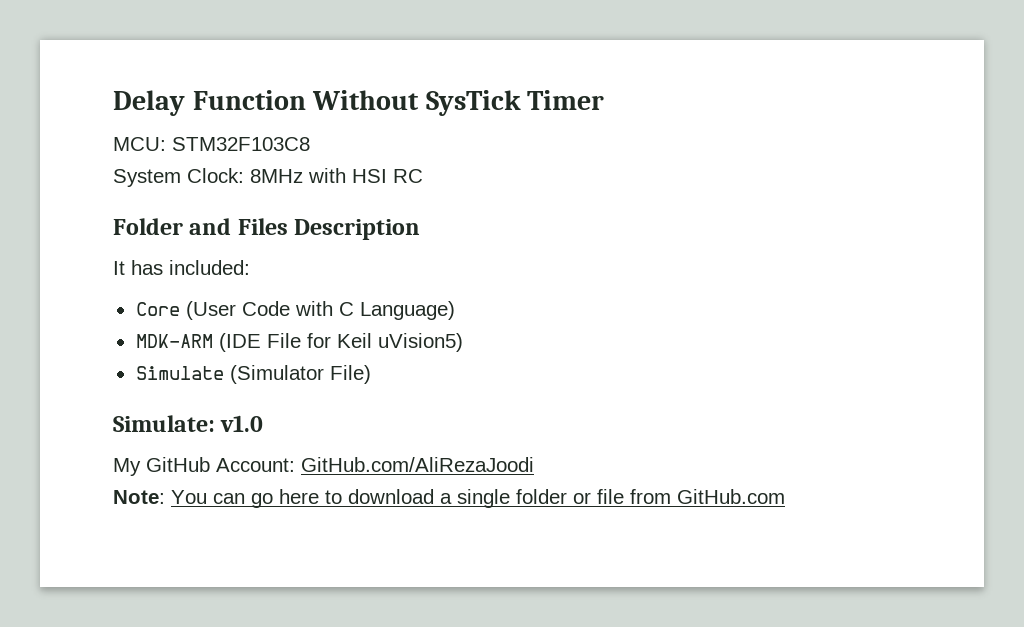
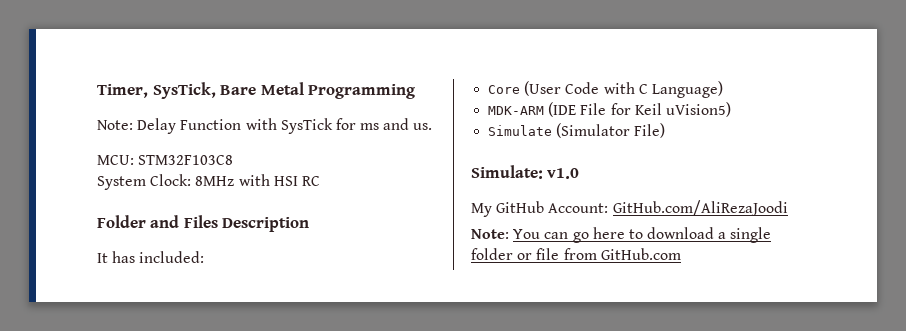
[113,90,605,116] Delay Function Without SysTick Timer -> [97,82,416,99] [97,118,433,134] Timer, SysTick, Bare Metal Programming // Note: Delay Function with SysTick for ms and us.

